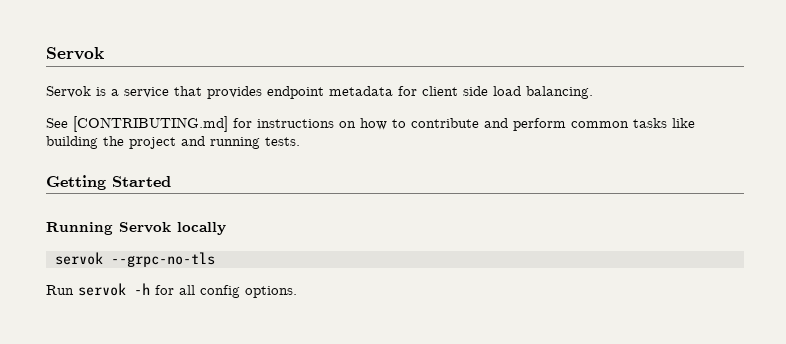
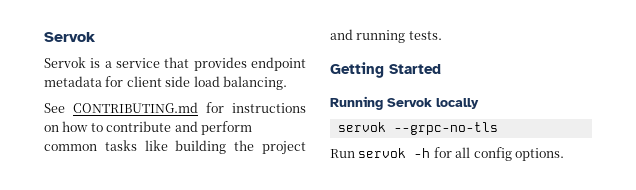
[73,116,228,132] [CONTRIBUTING.md] -> [73,102,198,113] CONTRIBUTING.md

